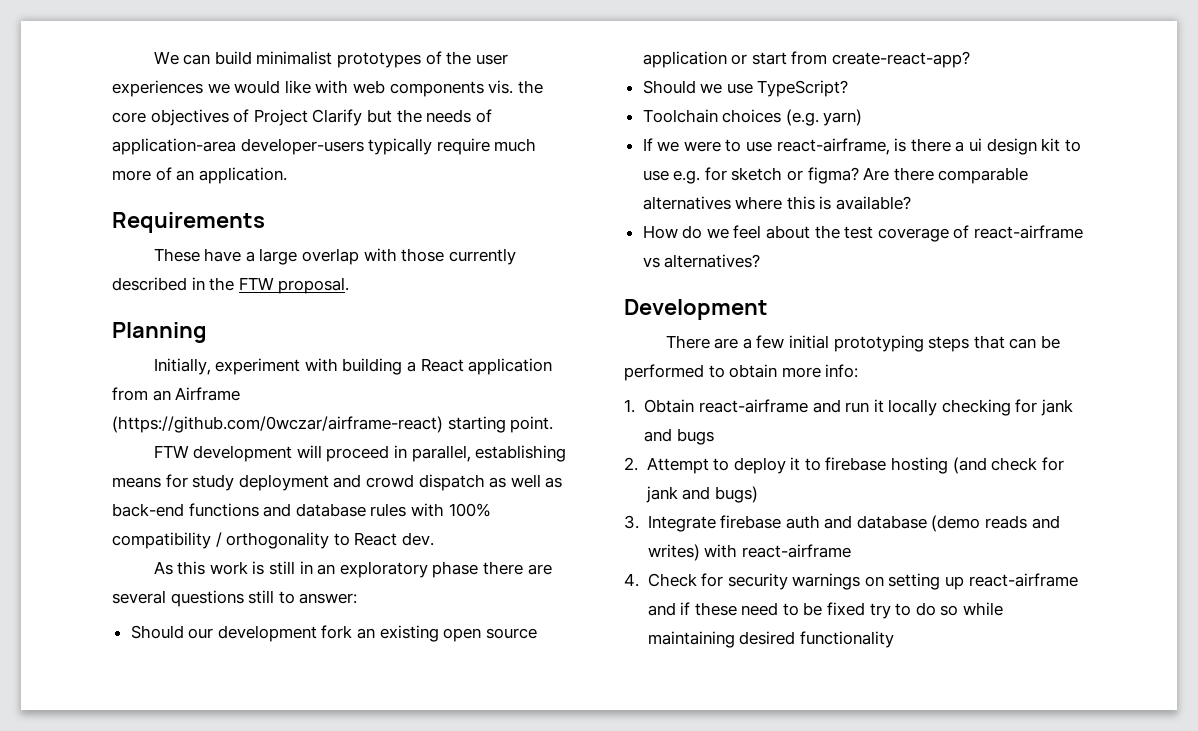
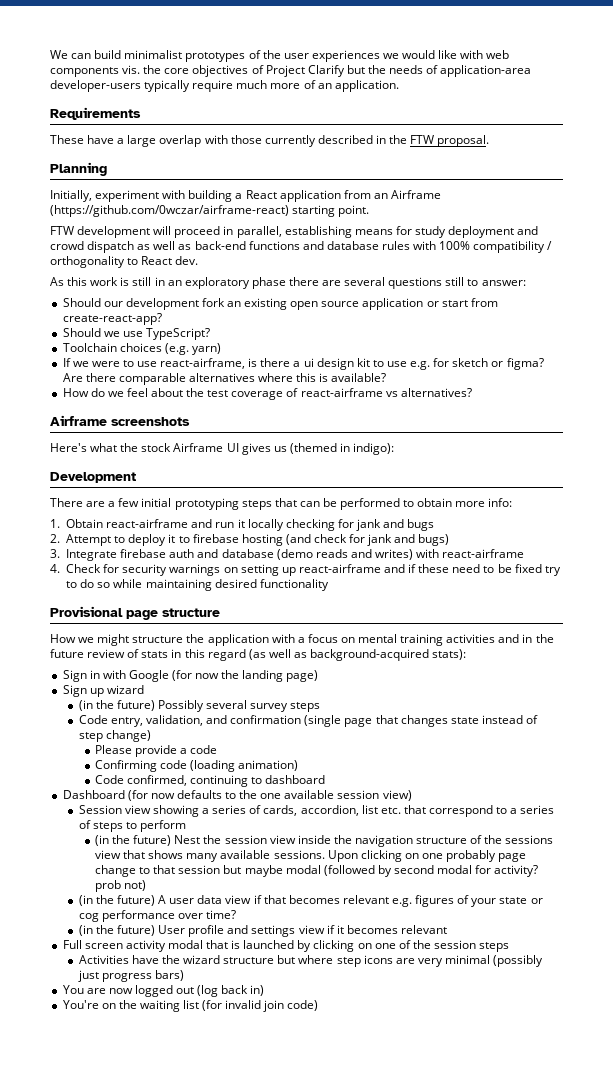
(761, 261) none -> [50,415,190,426] [50,443,395,455] // Airframe screenshots // Here's what the stock Airframe UI gives us (themed in indigo):
(894, 639) none -> [50,606,220,620] [50,634,554,646] [50,649,467,661] [62,670,319,682] [62,685,144,697] [78,700,321,712] [78,715,538,727] [78,730,151,742] [94,745,218,757] [94,760,299,772] [94,775,326,787] [62,790,412,801] [78,805,555,817] [78,820,187,832] [94,835,554,847] [94,850,527,862] [94,865,539,877] [94,880,147,892] [78,895,543,907] [78,910,237,922] [78,925,447,937] [62,940,510,952] [78,955,544,967] [77,970,185,982] [62,985,265,997] [62,1000,319,1012] // Provisional page structure // How we might structure the application with a focus on mental training activities and in the future review of stats in this regard (as well as background-acquired stats): // Sign in with Google (for now the landing page) // Sign up wizard // (in the future) Possibly several survey steps // Code entry, validation, and confirmation (single page that changes state instead of step change) // Please provide a code // Confirming code (loading animation) // Code confirmed, continuing to dashboard // Dashboard (for now defaults to the one available session view) // Session view showing a series of cards, accordion, list etc. that correspond to a series of steps to perform // (in the future) Nest the session view inside the navigation structure of the sessions view that shows many available sessions. Upon clicking on one probably page change to that session but maybe modal (followed by second modal for activity? prob not) // (in the future) A user data view if that becomes relevant e.g. figures of your state or cog performance over time? // (in the future) User profile and settings view if it becomes relevant // Full screen activity modal that is launched by clicking on one of the session steps // Activities have the wizard structure but where step icons are very minimal (possibly just progress bars) // You are now logged out (log back in) // You're on the waiting list (for invalid join code)

